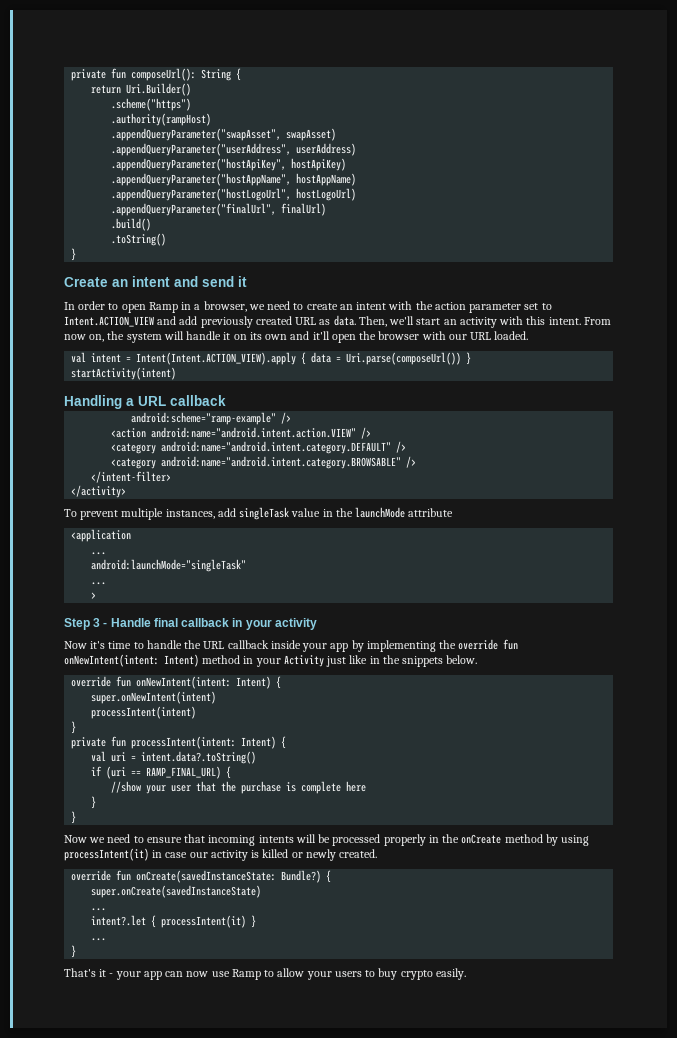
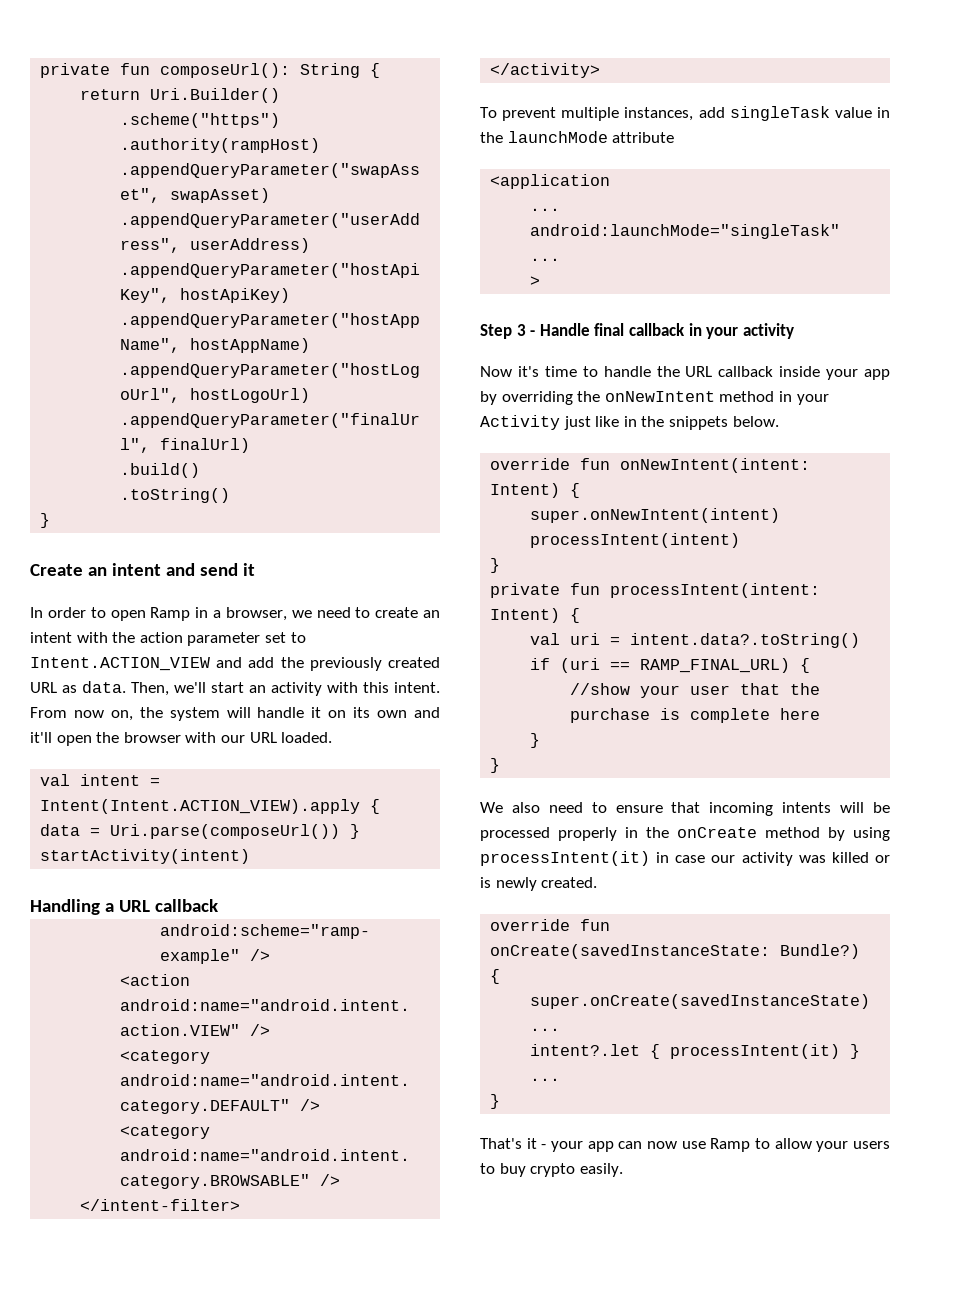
(198, 320) none -> [280,657,304,668] the
[366,639,519,652] [64,654,199,667] implementing the override fun onNewIntent(intent: Intent) -> [501,391,715,405] overriding the onNewIntent
[64,835,106,843] Now we -> [480,802,540,813] We also
[251,850,260,858] is -> [798,855,826,863] was
(303, 855) none -> [480,877,491,888] is

